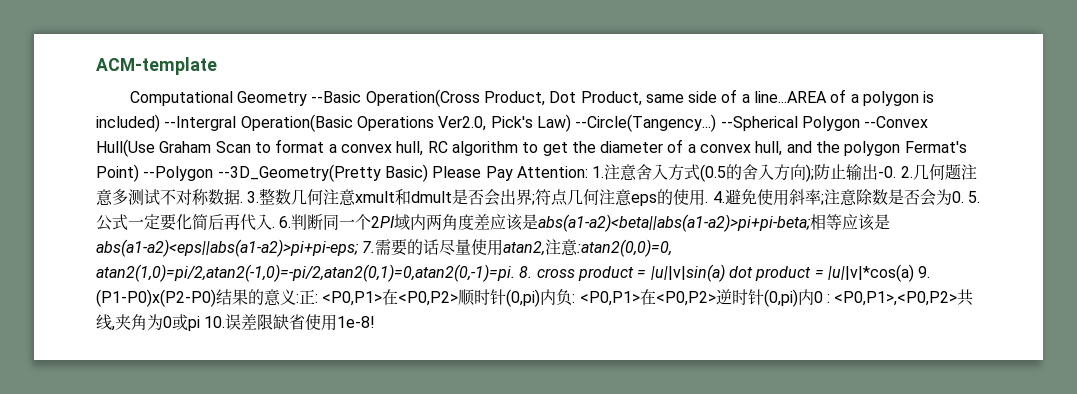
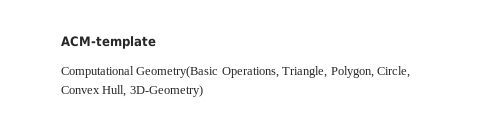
[236,89,935,107] [96,114,929,132] [96,139,967,157] [96,163,977,182] [96,188,980,206] [96,214,891,232] [96,239,673,257] [96,264,931,282] [96,289,974,307] [96,314,376,331] Geometry --Basic Operation(Cross Product, Dot Product, same side of a line...AREA of a polygon is included) --Intergral Operation(Basic Operations Ver2.0, Pick's Law) --Circle(Tangency...) --Spherical Polygon --Convex Hull(Use Graham Scan to format a convex hull, RC algorithm to get the diameter of a convex hull, and the polygon Fermat's Point) --Polygon --3D_Geometry(Pretty Basic) Please Pay Attention: 1.注意舍入方式(0.5的舍入方向);防止输出-0. 2.几何题注意多测试不对称数据. 3.整数几何注意xmult和dmult是否会出界;符点几何注意eps的使用. 4.避免使用斜率;注意除数是否会为0. 5.公式一定要化简后再代入. 6.判断同一个2PI域内两角度差应该是abs(a1-a2)<beta||abs(a1-a2)>pi+pi-beta;相等应该是abs(a1-a2)<eps||abs(a1-a2)>pi+pi-eps; 7.需要的话尽量使用atan2,注意:atan2(0,0)=0, atan2(1,0)=pi/2,atan2(-1,0)=-pi/2,atan2(0,1)=0,atan2(0,-1)=pi. 8. cross product = |u||v|sin(a) dot product = |u||v|*cos(a) 9. (P1-P0)x(P2-P0)结果的意义:正: <P0,P1>在<P0,P2>顺时针(0,pi)内负: <P0,P1>在<P0,P2>逆时针(0,pi)内0 : <P0,P1>,<P0,P2>共线,夹角为0或pi 10.误差限缺省使用1e-8! -> [136,66,410,78] [61,85,203,97] Geometry(Basic Operations, Triangle, Polygon, Circle, Convex Hull, 3D-Geometry)

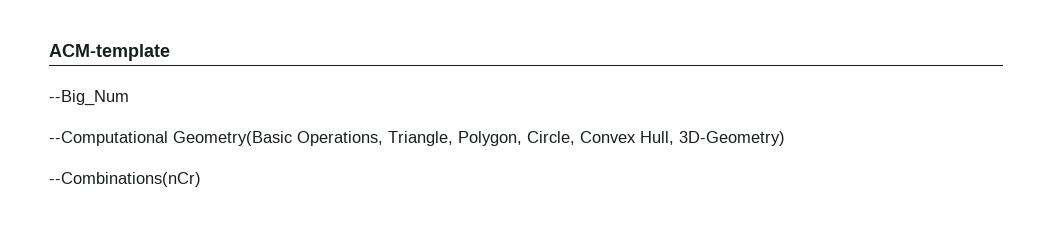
[61,66,134,78] Computational -> [49,90,129,106] [49,131,168,146] --Big_Num // --Computational
(203, 91) none -> [49,172,201,187] // --Combinations(nCr)

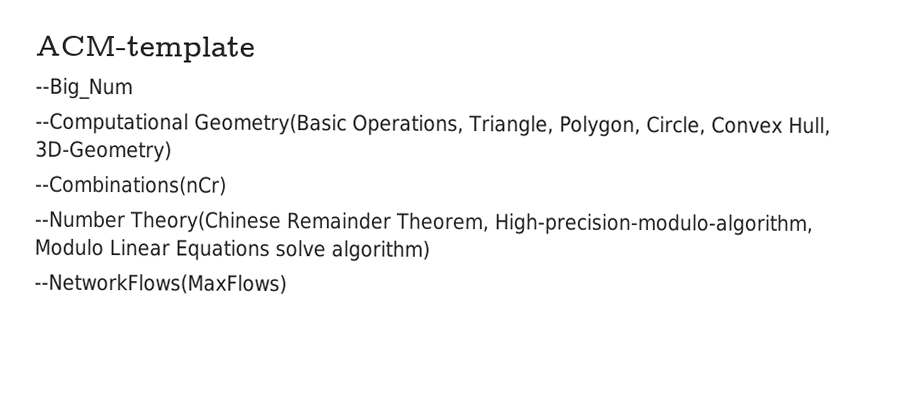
(201, 179) none -> [34,210,813,236] [34,238,430,262] [34,273,287,295] // --Number Theory(Chinese Remainder Theorem, High-precision-modulo-algorithm, Modulo Linear Equations solve algorithm) // --NetworkFlows(MaxFlows)

